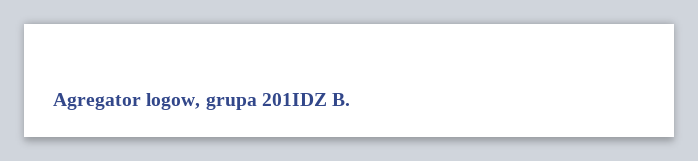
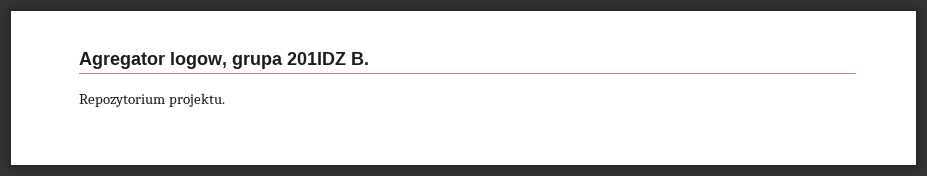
(351, 99) none -> [79,93,225,107] // Repozytorium projektu.

